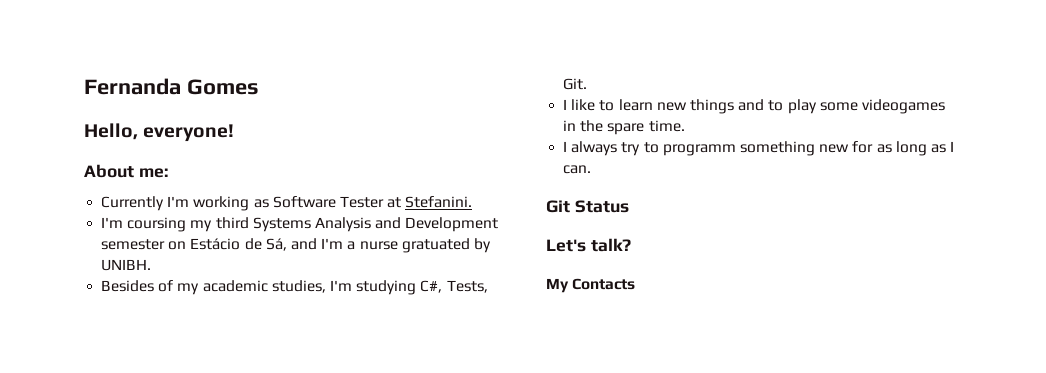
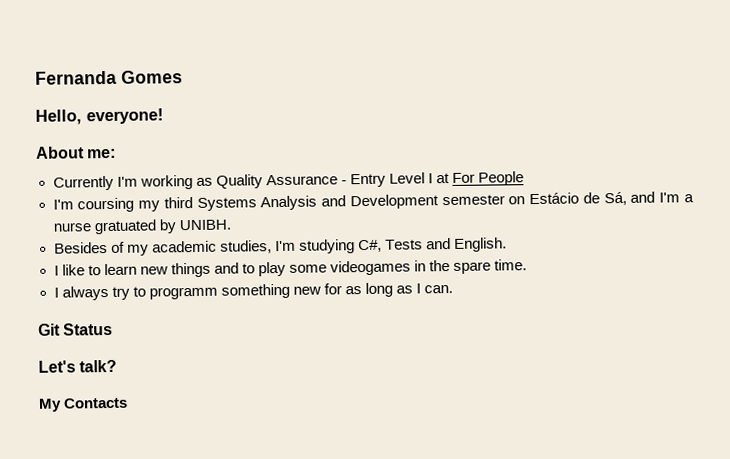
[272,196,473,208] Software Tester at Stefanini. -> [215,171,525,189] Quality Assurance - Entry Level I at For People
[446,280,488,293] [563,78,588,90] Tests, Git. -> [384,237,508,252] Tests and English.

